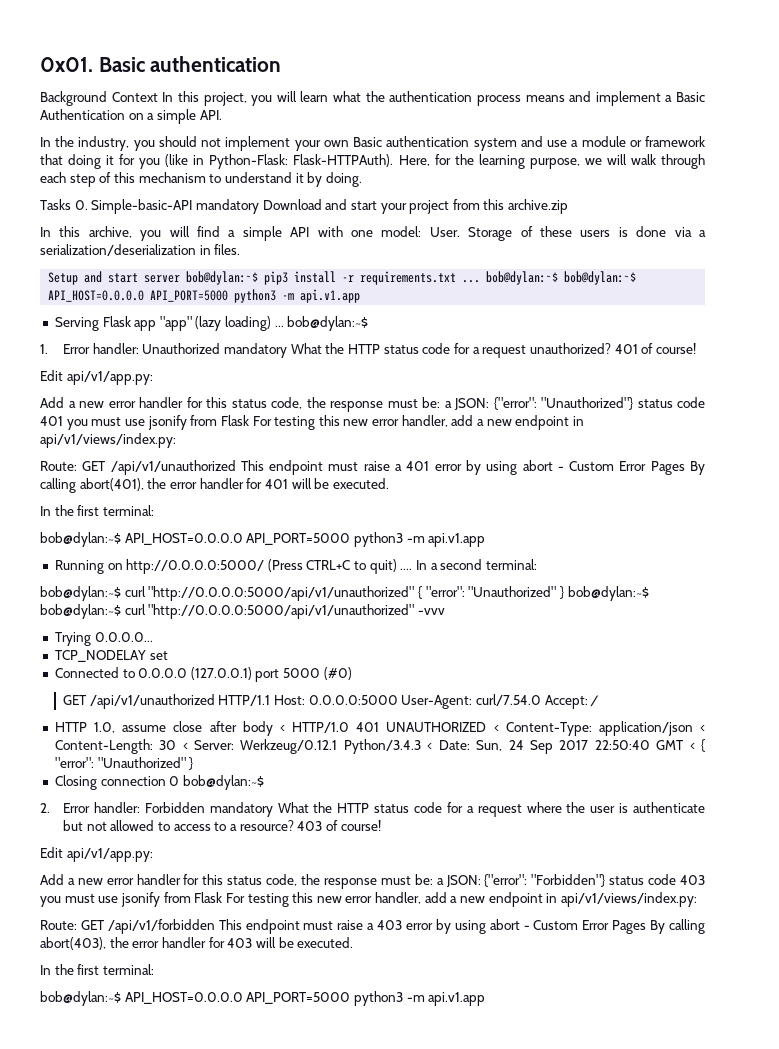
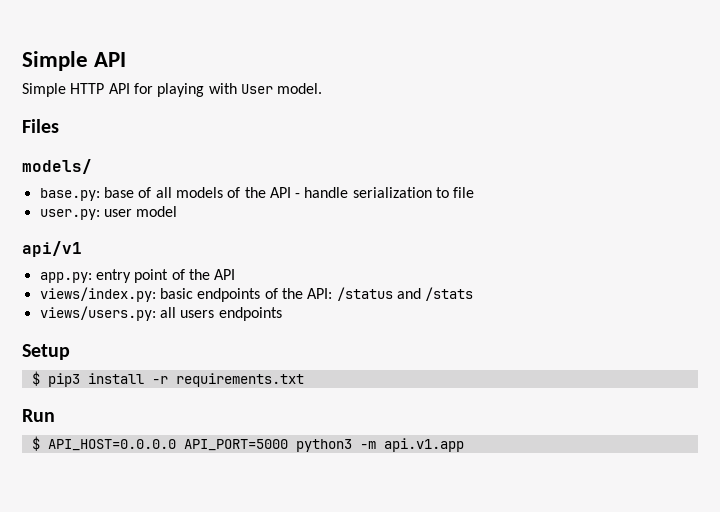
[40,56,282,72] [40,91,705,106] [40,109,222,124] [40,136,706,151] [40,154,705,169] [40,172,362,187] [40,199,569,214] [40,226,706,241] [40,244,241,256] [48,271,259,285] 0x01. Basic authentication // Background Context In this project, you will learn what the authentication process means and implement a Basic Authentication on a simple API. // In the industry, you should not implement your own Basic authentication system and use a module or framework that doing it for you (like in Python-Flask: Flask-HTTPAuth). Here, for the learning purpose, we will walk through each step of this mechanism to understand it by doing. // Tasks 0. Simple-basic-API mandatory Download and start your project from this archive.zip // In this archive, you will find a simple API with one model: User. Storage of these users is done via a serialization/deserialization in files. // Setup and start server bob@dylan:~$ -> [22,51,127,71] [22,83,323,97] [22,119,59,133] [22,159,92,174] [39,187,475,201] [39,206,178,220] [22,241,82,257] [39,269,236,283] [39,287,474,302] [39,306,282,321] [22,344,70,360] [31,371,40,386] Simple API // Simple HTTP API for playing with User model. // Files // models/ // base.py: base of all models of the API - handle serialization to file // user.py: user model // api/v1 // app.py: entry point of the API // views/index.py: basic endpoints of the API: /status and /stats // views/users.py: all users endpoints // Setup // $
[462,271,637,285] [48,289,361,303] [54,316,369,331] [40,343,696,358] [40,370,153,385] [40,397,705,412] [40,415,584,430] [40,433,176,448] [40,460,705,475] [40,478,389,493] [40,505,154,516] [40,532,486,547] [54,559,537,574] [40,586,649,601] [40,604,445,619] [54,632,153,646] [54,650,168,662] [54,667,352,682] [63,694,600,709] [54,721,705,736] [54,739,705,754] [54,757,194,770] [54,775,264,790] [40,802,705,817] [63,820,381,831] [40,847,153,862] [40,874,706,889] [40,892,697,907] [40,919,706,934] [40,937,354,950] [40,964,154,975] [40,991,486,1006] ... bob@dylan:~$ bob@dylan:~$ API_HOST=0.0.0.0 API_PORT=5000 python3 -m api.v1.app // Serving Flask app "app" (lazy loading) ... bob@dylan:~$ // 1. Error handler: Unauthorized mandatory What the HTTP status code for a request unauthorized? 401 of course! // Edit api/v1/app.py: // Add a new error handler for this status code, the response must be: a JSON: {"error": "Unauthorized"} status code 401 you must use jsonify from Flask For testing this new error handler, add a new endpoint in api/v1/views/index.py: // Route: GET /api/v1/unauthorized This endpoint must raise a 401 error by using abort - Custom Error Pages By calling abort(401), the error handler for 401 will be executed. // In the first terminal: // bob@dylan:~$ API_HOST=0.0.0.0 API_PORT=5000 python3 -m api.v1.app // Running on http://0.0.0.0:5000/ (Press CTRL+C to quit) .... In a second terminal: // bob@dylan:~$ curl "http://0.0.0.0:5000/api/v1/unauthorized" { "error": "Unauthorized" } bob@dylan:~$ bob@dylan:~$ curl "http://0.0.0.0:5000/api/v1/unauthorized" -vvv // Trying 0.0.0.0... // TCP_NODELAY set // Connected to 0.0.0.0 (127.0.0.1) port 5000 (#0) // GET /api/v1/unauthorized HTTP/1.1 Host: 0.0.0.0:5000 User-Agent: curl/7.54.0 Accept: / // HTTP 1.0, assume close after body < HTTP/1.0 401 UNAUTHORIZED < Content-Type: application/json < Content-Length: 30 < Server: Werkzeug/0.12.1 Python/3.4.3 < Date: Sun, 24 Sep 2017 22:50:40 GMT < { "error": "Unauthorized" } // Closing connection 0 bob@dylan:~$ // 2. Error handler: Forbidden mandatory What the HTTP status code for a request where the user is authenticate but not allowed to access to a resource? 403 of course! // Edit api/v1/app.py: // Add a new error handler for this status code, the response must be: a JSON: {"error": "Forbidden"} status code 403 you must use jsonify from Flask For testing this new error handler, add a new endpoint in api/v1/views/index.py: // Route: GET /api/v1/forbidden This endpoint must raise a 403 error by using abort - Custom Error Pages By calling abort(403), the error handler for 403 will be executed. // In the first terminal: // bob@dylan:~$ API_HOST=0.0.0.0 API_PORT=5000 python3 -m api.v1.app -> [22,409,55,422] [31,436,464,452] // Run // $ API_HOST=0.0.0.0 API_PORT=5000 python3 -m api.v1.app

